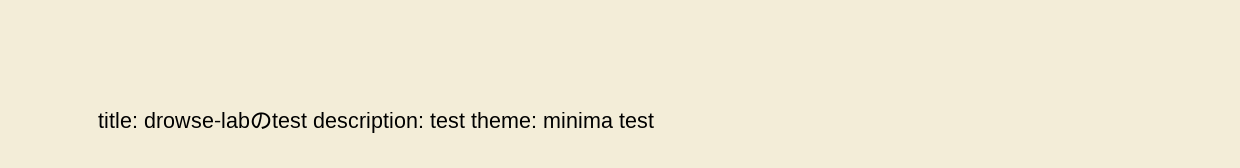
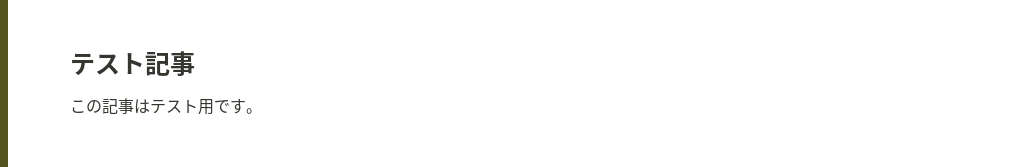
[98,112,654,133] title: drowse-labのtest description: test theme: minima test -> [70,51,195,76] [70,98,262,115] テスト記事 // この記事はテスト用です。

